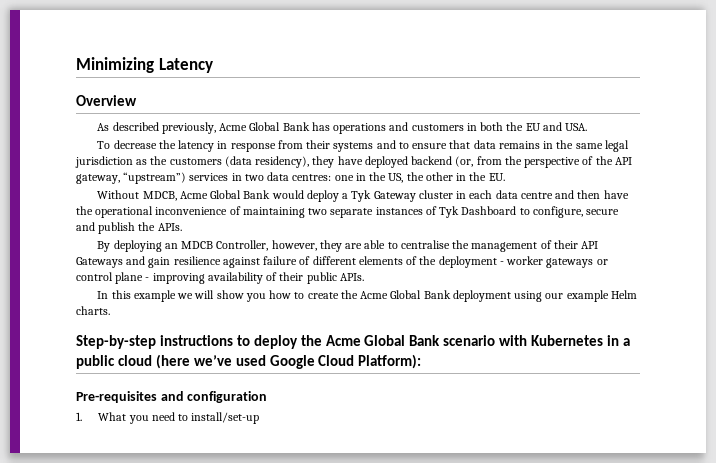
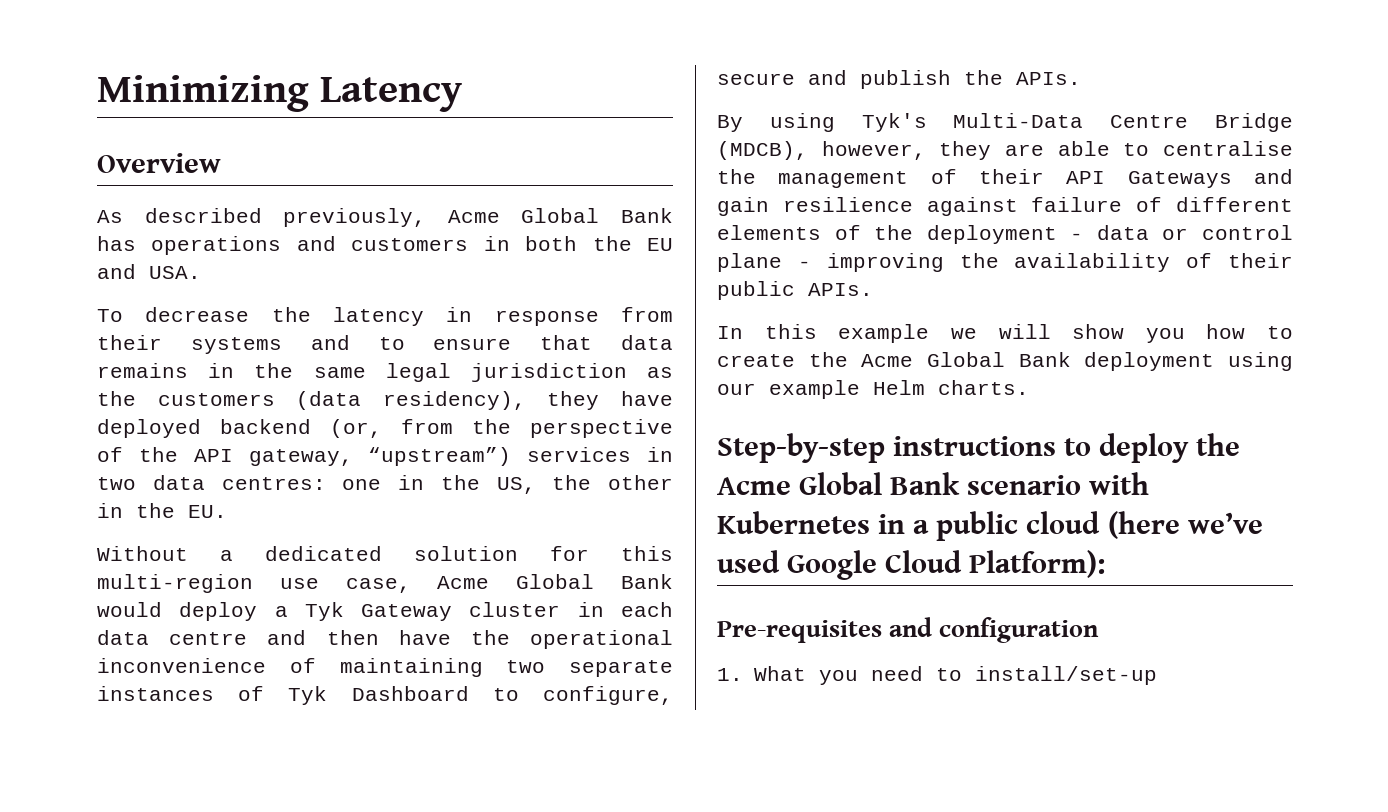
[142,191,177,201] MDCB, -> [220,546,673,561] [97,574,411,593] a dedicated solution for this multi-region use case,
[113,240,269,252] deploying an MDCB Controller, -> [769,113,1293,132] [717,141,808,160] using Tyk's Multi-Data Centre Bridge (MDCB),
[506,256,594,268] worker gateways -> [1096,225,1149,240] data
(205, 278) none -> [959,253,999,268] the

